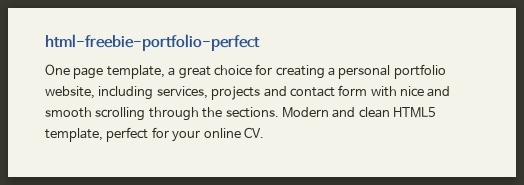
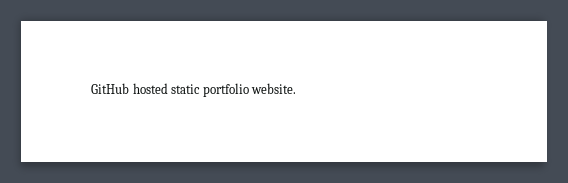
[45,34,260,51] [45,64,446,79] [45,85,451,100] [45,107,436,121] [45,127,264,142] html-freebie-portfolio-perfect // One page template, a great choice for creating a personal portfolio website, including services, projects and contact form with nice and smooth scrolling through the sections. Modern and clean HTML5 template, perfect for your online CV. -> [91,83,297,97] GitHub hosted static portfolio website.

